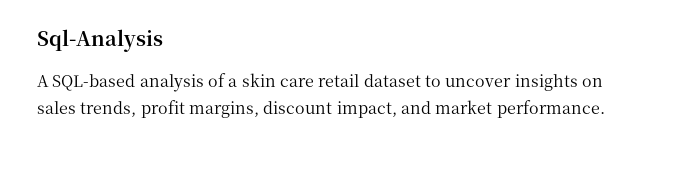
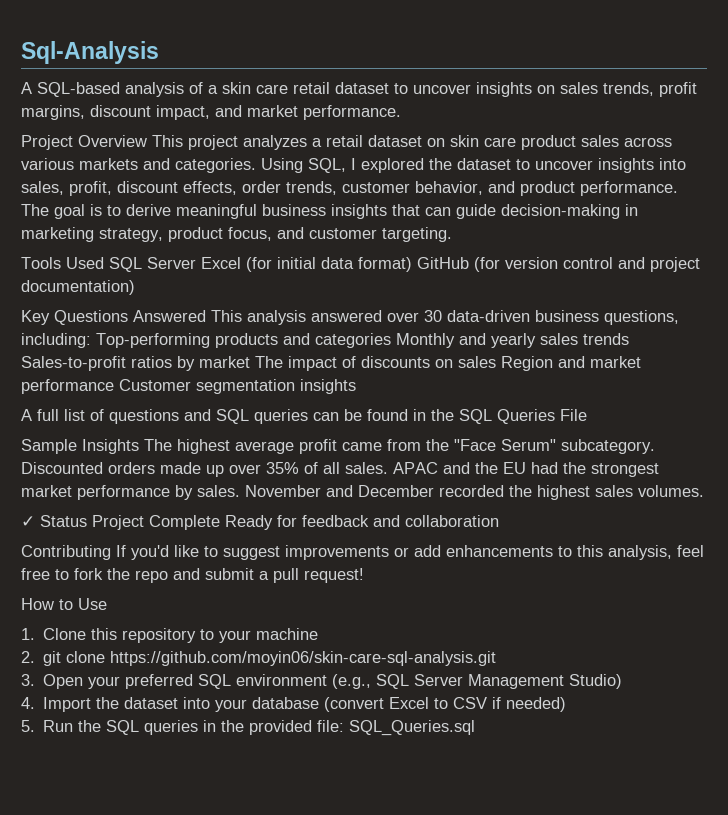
(605, 109) none -> [21,135,672,150] [21,158,686,173] [21,181,678,196] [21,204,638,219] [21,227,452,242] [21,257,700,272] [21,280,135,295] [21,310,679,325] [21,333,629,348] [21,356,641,371] [21,379,356,394] [21,409,587,424] [21,439,655,454] [21,462,659,477] [21,485,704,500] [21,515,499,530] [21,545,704,560] [21,568,364,583] [21,598,107,610] [21,628,319,643] [21,651,497,666] [21,674,623,689] [21,697,567,712] [21,720,476,736] // Project Overview This project analyzes a retail dataset on skin care product sales across various markets and categories. Using SQL, I explored the dataset to uncover insights into sales, profit, discount effects, order trends, customer behavior, and product performance. The goal is to derive meaningful business insights that can guide decision-making in marketing strategy, product focus, and customer targeting. // Tools Used SQL Server Excel (for initial data format) GitHub (for version control and project documentation) // Key Questions Answered This analysis answered over 30 data-driven business questions, including: Top-performing products and categories Monthly and yearly sales trends Sales-to-profit ratios by market The impact of discounts on sales Region and market performance Customer segmentation insights // A full list of questions and SQL queries can be found in the SQL Queries File // Sample Insights The highest average profit came from the "Face Serum" subcategory. Discounted orders made up over 35% of all sales. APAC and the EU had the strongest market performance by sales. November and December recorded the highest sales volumes. // ✓ Status Project Complete Ready for feedback and collaboration // Contributing If you'd like to suggest improvements or add enhancements to this analysis, feel free to fork the repo and submit a pull request! // How to Use // 1. Clone this repository to your machine // 2. git clone https://github.com/moyin06/skin-care-sql-analysis.git // 3. Open your preferred SQL environment (e.g., SQL Server Management Studio) // 4. Import the dataset into your database (convert Excel to CSV if needed) // 5. Run the SQL queries in the provided file: SQL_Queries.sql

